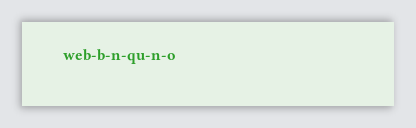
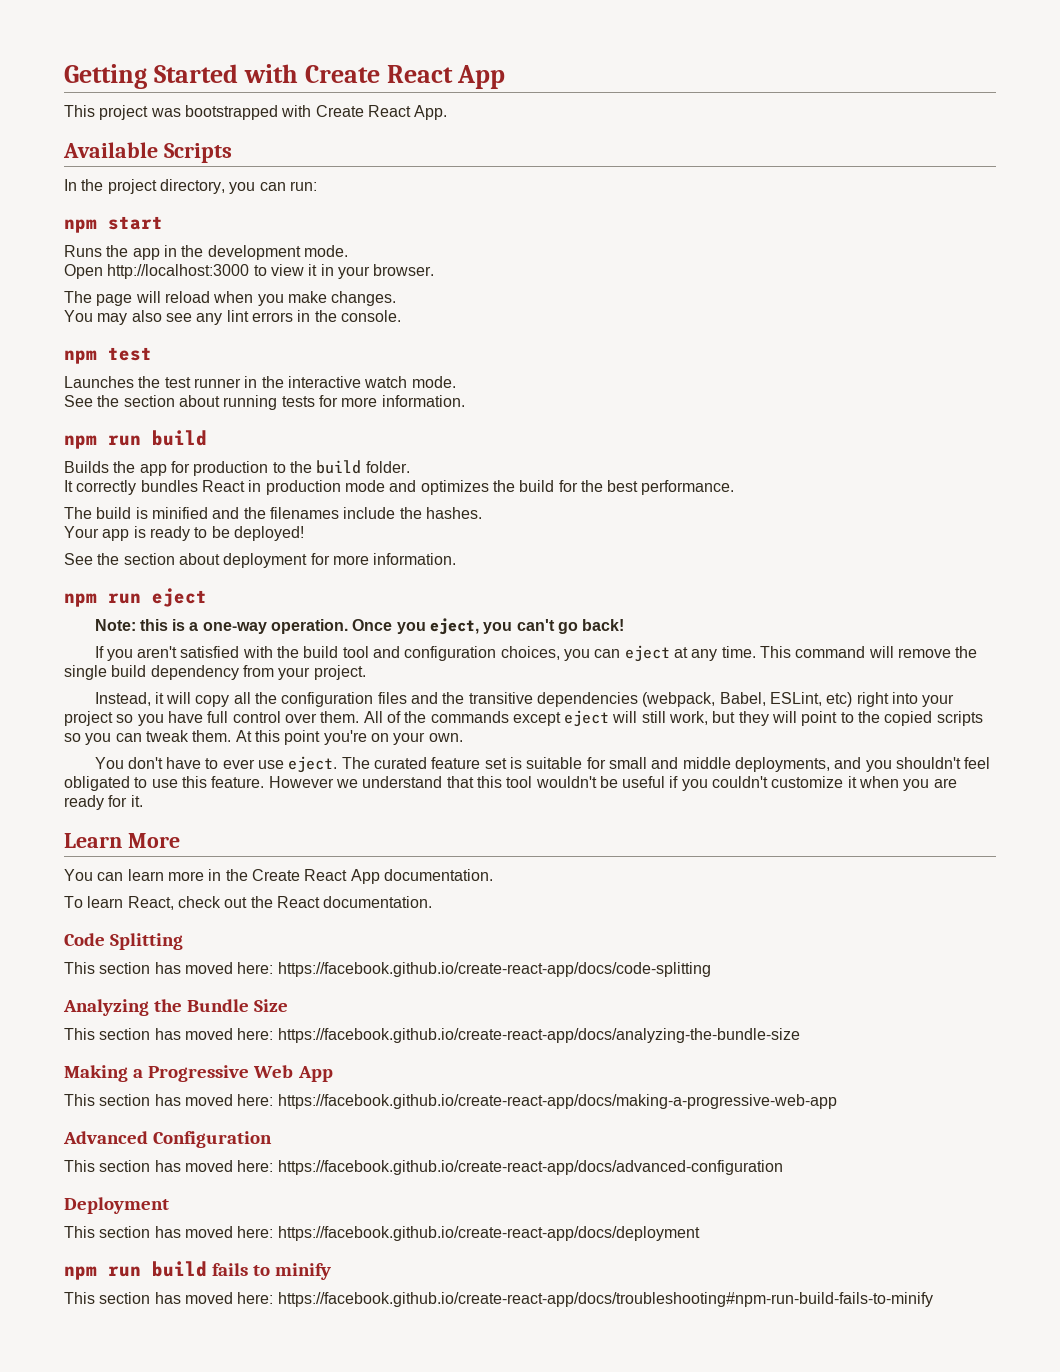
[63,49,176,64] web-b-n-qu-n-o -> [64,64,506,89] [64,105,448,120] [63,142,232,163] [64,179,317,194] [64,216,163,233] [64,245,348,260] [64,264,435,279] [64,291,397,306] [64,310,401,325] [64,347,152,364] [64,376,456,388] [64,395,465,410] [64,430,207,449] [64,460,410,476] [64,480,735,495] [64,507,482,519] [64,526,304,541] [64,553,457,568] [64,588,207,607] [94,618,625,635] [94,645,978,662] [64,665,366,680] [94,692,955,707] [64,710,983,727] [64,730,463,745] [94,756,991,773] [64,776,957,791] [64,795,143,810] [64,833,180,848] [64,869,493,884] [64,896,433,910] [64,933,184,950] [64,962,711,977] [63,999,289,1016] [64,1028,800,1043] [64,1065,333,1082] [64,1094,837,1109] [63,1131,273,1148] [64,1160,783,1175] [64,1197,169,1214] [64,1226,700,1241] [64,1261,332,1280] [64,1292,933,1307] Getting Started with Create React App // This project was bootstrapped with Create React App. // Available Scripts // In the project directory, you can run: // npm start // Runs the app in the development mode. // Open http://localhost:3000 to view it in your browser. // The page will reload when you make changes. // You may also see any lint errors in the console. // npm test // Launches the test runner in the interactive watch mode. // See the section about running tests for more information. // npm run build // Builds the app for production to the build folder. // It correctly bundles React in production mode and optimizes the build for the best performance. // The build is minified and the filenames include the hashes. // Your app is ready to be deployed! // See the section about deployment for more information. // npm run eject // Note: this is a one-way operation. Once you eject, you can't go back! // If you aren't satisfied with the build tool and configuration choices, you can eject at any time. This command will remove the single build dependency from your project. // Instead, it will copy all the configuration files and the transitive dependencies (webpack, Babel, ESLint, etc) right into your project so you have full control over them. All of the commands except eject will still work, but they will point to the copied scripts so you can tweak them. At this point you're on your own. // You don't have to ever use eject. The curated feature set is suitable for small and middle deployments, and you shouldn't feel obligated to use this feature. However we understand that this tool wouldn't be useful if you couldn't customize it when you are ready for it. // Learn More // You can learn more in the Create React App documentation. // To learn React, check out the React documentation. // Code Splitting // This section has moved here: https://facebook.github.io/create-react-app/docs/code-splitting // Analyzing the Bundle Size // This section has moved here: https://facebook.github.io/create-react-app/docs/analyzing-the-bundle-size // Making a Progressive Web App // This section has moved here: https://facebook.github.io/create-react-app/docs/making-a-progressive-web-app // Advanced Configuration // This section has moved here: https://facebook.github.io/create-react-app/docs/advanced-configuration // Deployment // This section has moved here: https://facebook.github.io/create-react-app/docs/deployment // npm run build fails to minify // This section has moved here: https://facebook.github.io/create-react-app/docs/troubleshooting#npm-run-build-fails-to-minify

